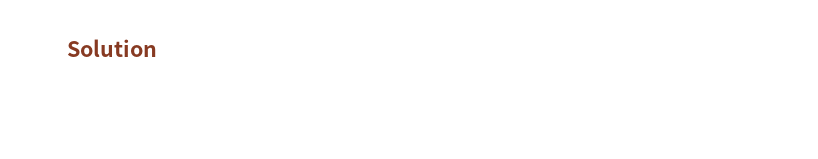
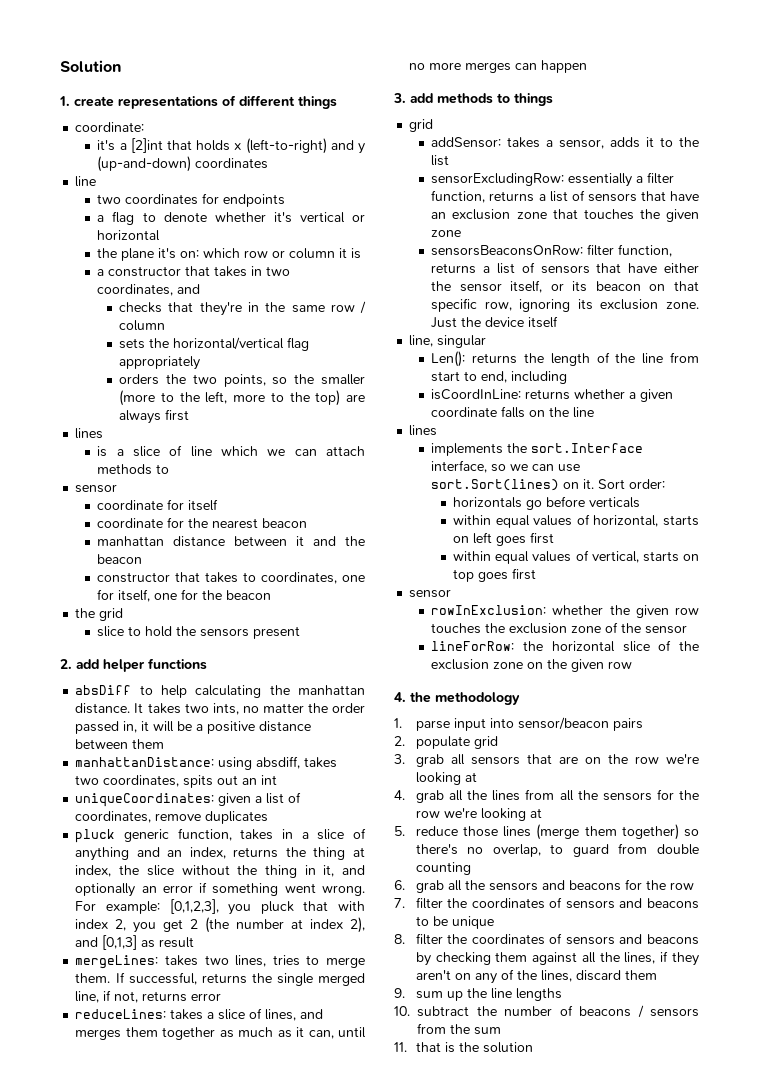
(157, 48) none -> [59,95,337,109] [75,122,145,132] [97,138,366,154] [97,156,269,172] [75,176,97,187] [97,193,286,207] [97,211,365,225] [97,230,161,241] [97,248,362,261] [97,266,291,277] [97,284,201,296] [119,301,367,316] [119,320,166,331] [119,337,310,351] [119,356,201,370] [119,374,365,387] [119,390,365,406] [119,409,190,424] [75,428,104,439] [97,445,365,457] [97,464,170,475] [75,484,118,493] [97,499,219,511] [97,517,308,529] [97,536,365,547] [97,554,143,564] [97,572,365,584] [97,589,272,602] [75,608,124,621] [97,626,301,639] [60,658,207,672] [75,685,365,698] [75,703,365,715] [75,721,312,734] [75,739,165,749] [75,756,338,770] [75,775,278,788] [75,792,302,807] [75,811,269,824] [75,828,367,843] [75,847,365,861] [75,865,365,878] [75,882,366,897] [75,899,365,915] [75,917,365,933] [75,935,195,950] [75,955,365,969] [75,972,365,986] [75,990,222,1003] [75,1008,324,1021] [75,1027,366,1040] [409,60,588,73] [393,93,553,106] [409,119,434,132] [431,137,699,149] [431,155,450,166] [431,172,675,187] [431,190,699,203] [431,209,699,222] [431,230,462,237] [431,244,673,257] [431,262,699,274] [431,280,699,293] [431,298,699,312] [431,316,559,328] [409,335,487,348] [431,351,699,367] [431,371,568,384] [431,389,674,402] [431,406,595,418] [409,425,438,436] [431,443,644,456] [431,460,581,473] [431,479,666,491] [453,496,641,510] [453,514,699,528] [453,532,555,546] [453,550,699,564] [453,568,537,582] [409,589,452,598] [431,605,699,618] [431,622,688,634] [431,640,699,652] [431,659,633,672] [394,692,520,705] [394,717,643,731] [394,736,498,749] [394,754,699,767] [415,772,477,785] [394,789,699,803] [415,808,542,821] [394,824,699,840] [415,843,699,857] [415,862,471,875] [394,879,694,893] [394,897,699,909] [415,916,494,929] [394,933,699,945] [415,951,699,966] [415,969,657,984] [394,988,562,1001] [394,1005,699,1018] [417,1023,501,1035] [394,1042,533,1053] // 1. create representations of different things // coordinate: // it's a [2]int that holds x (left-to-right) and y (up-and-down) coordinates // line // two coordinates for endpoints // a flag to denote whether it's vertical or horizontal // the plane it's on: which row or column it is // a constructor that takes in two coordinates, and // checks that they're in the same row / column // sets the horizontal/vertical flag appropriately // orders the two points, so the smaller (more to the left, more to the top) are always first // lines // is a slice of line which we can attach methods to // sensor // coordinate for itself // coordinate for the nearest beacon // manhattan distance between it and the beacon // constructor that takes to coordinates, one for itself, one for the beacon // the grid // slice to hold the sensors present // 2. add helper functions // absDiff to help calculating the manhattan distance. It takes two ints, no matter the order passed in, it will be a positive distance between them // manhattanDistance: using absdiff, takes two coordinates, spits out an int // uniqueCoordinates: given a list of coordinates, remove duplicates // pluck generic function, takes in a slice of anything and an index, returns the thing at index, the slice without the thing in it, and optionally an error if something went wrong. For example: [0,1,2,3], you pluck that with index 2, you get 2 (the number at index 2), and [0,1,3] as result // mergeLines: takes two lines, tries to merge them. If successful, returns the single merged line, if not, returns error // reduceLines: takes a slice of lines, and merges them together as much as it can, until no more merges can happen // 3. add methods to things // grid // addSensor: takes a sensor, adds it to the list // sensorExcludingRow: essentially a filter function, returns a list of sensors that have an exclusion zone that touches the given zone // sensorsBeaconsOnRow: filter function, returns a list of sensors that have either the sensor itself, or its beacon on that specific row, ignoring its exclusion zone. Just the device itself // line, singular // Len(): returns the length of the line from start to end, including // isCoordInLine: returns whether a given coordinate falls on the line // lines // implements the sort.Interface interface, so we can use sort.Sort(lines) on it. Sort order: // horizontals go before verticals // within equal values of horizontal, starts on left goes first // within equal values of vertical, starts on top goes first // sensor // rowInExclusion: whether the given row touches the exclusion zone of the sensor // lineForRow: the horizontal slice of the exclusion zone on the given row // 4. the methodology // 1. parse input into sensor/beacon pairs // 2. populate grid // 3. grab all sensors that are on the row we're looking at // 4. grab all the lines from all the sensors for the row we're looking at // 5. reduce those lines (merge them together) so there's no overlap, to guard from double counting // 6. grab all the sensors and beacons for the row // 7. filter the coordinates of sensors and beacons to be unique // 8. filter the coordinates of sensors and beacons by checking them against all the lines, if they aren't on any of the lines, discard them // 9. sum up the line lengths // 10. subtract the number of beacons / sensors from the sum // 11. that is the solution

